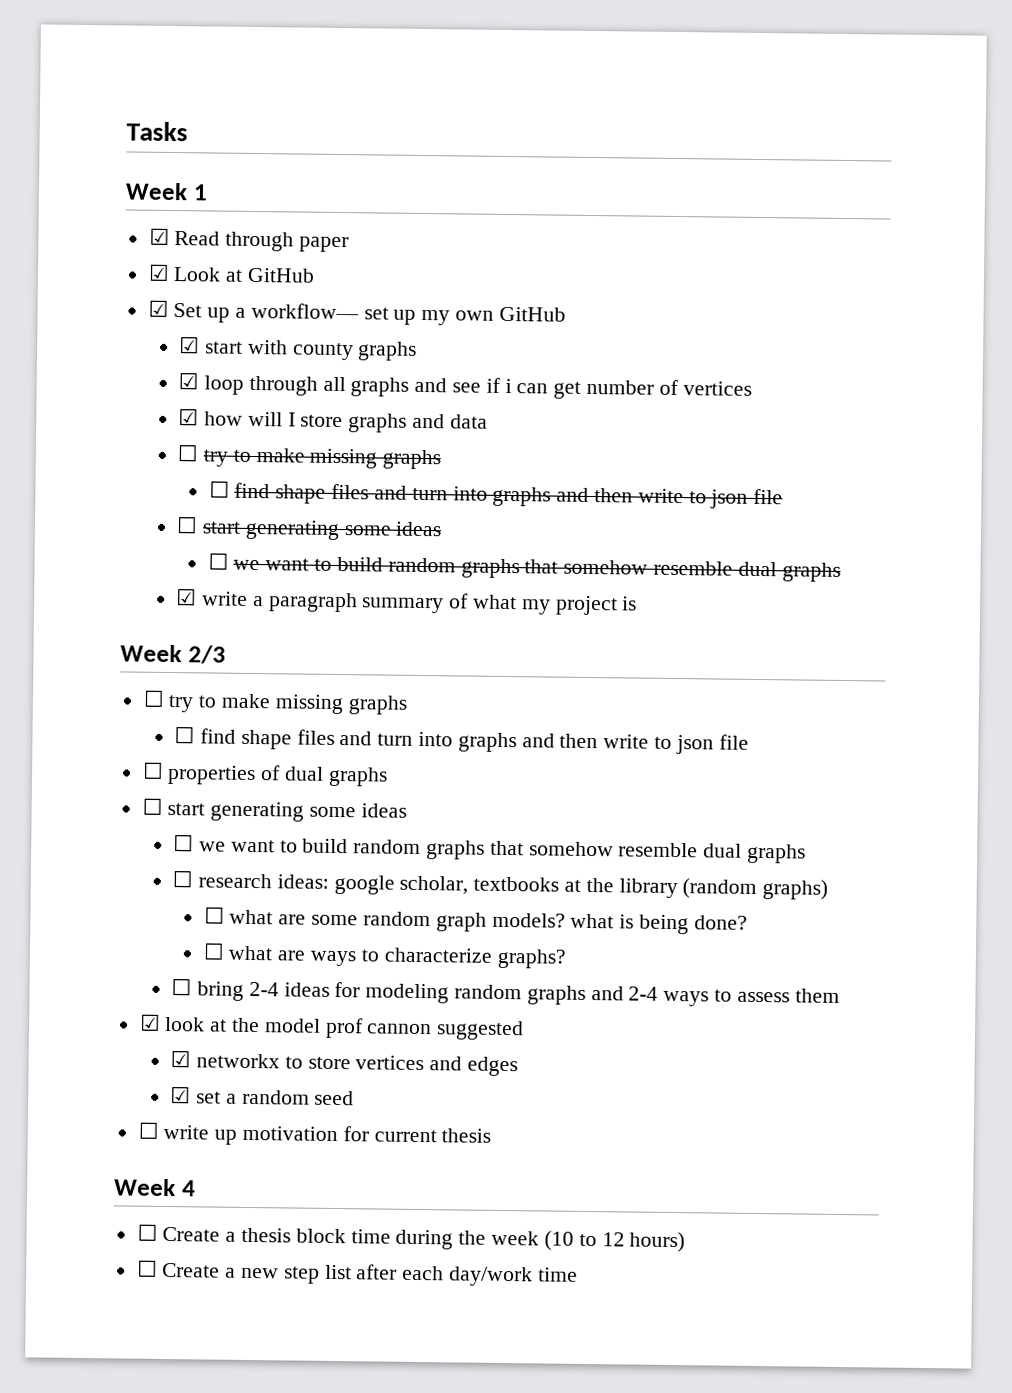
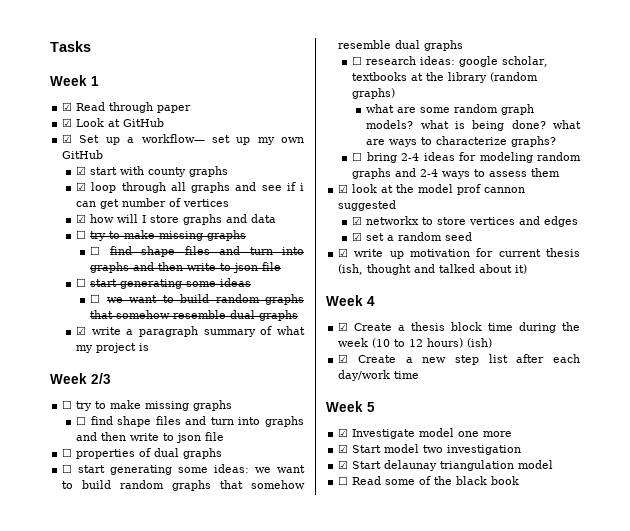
[360,803,407,818] [173,834,195,852] ideas // ☐ -> [214,464,250,473] ideas:
[203,906,225,924] ☐ -> (396, 93) none
[202,942,225,960] // ☐ -> (546, 124) none
[137,1121,159,1139] ☐ -> [338,248,349,257] ☑
(492, 1135) none -> [338,264,528,275] (ish, thought and talked about it)
[136,1223,158,1241] ☐ -> [338,322,349,331] ☑
[136,1259,158,1277] // ☐ -> [467,338,493,348] [338,354,349,363] (ish) // ☑
(578, 1274) none -> [326,401,375,412] [338,428,513,439] [338,444,522,455] [338,460,554,471] [338,476,520,485] // Week 5 // ☑ Investigate model one more // ☑ Start model two investigation // ☑ Start delaunay triangulation model // ☐ Read some of the black book

